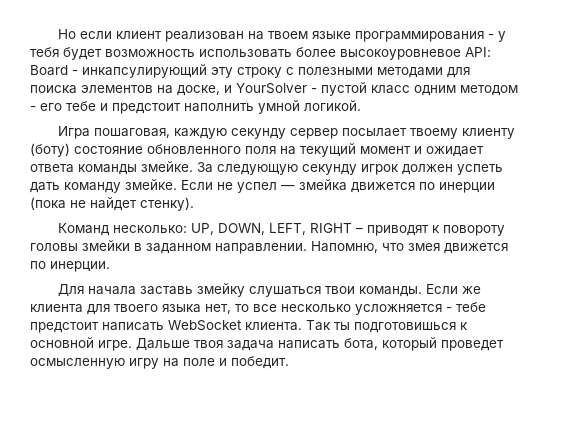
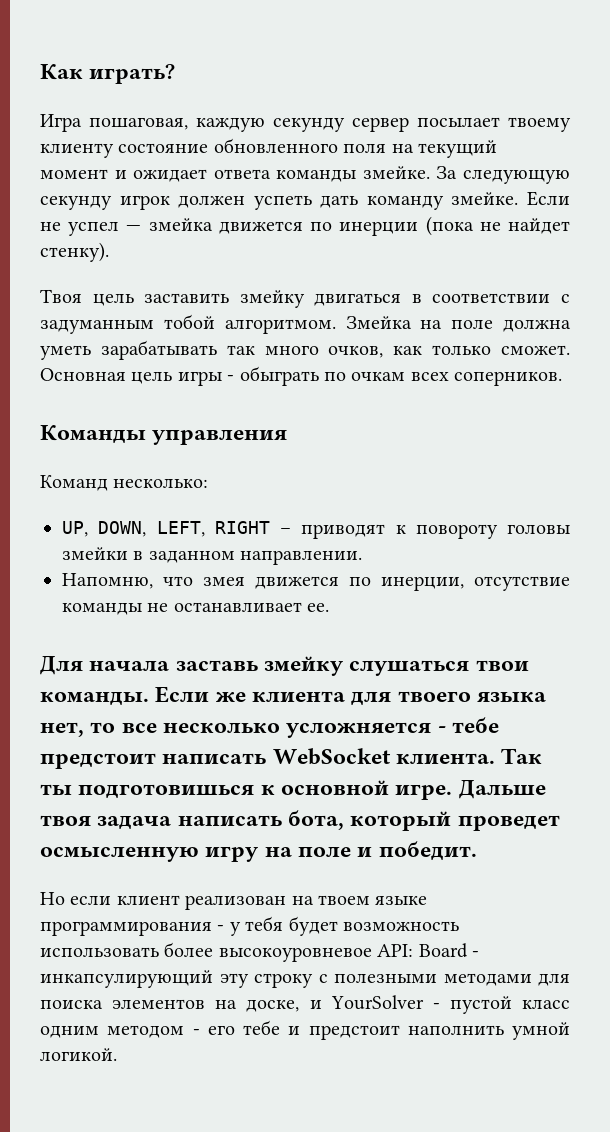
(58, 34) none -> [40,64,176,84] [40,114,571,132] [40,138,497,158] [40,166,570,184] [40,191,570,210] [40,216,570,236] [40,242,109,262] [40,289,570,308] [40,314,571,334] [40,340,570,360] [40,366,563,386] [40,425,288,445] [40,475,209,491] [62,521,570,539] [62,547,363,565] [62,573,570,591] [62,602,330,615] [40,656,529,676] [40,686,547,706] [40,717,500,738] [40,748,543,769] [40,780,546,800] [40,810,560,831] [40,841,477,862] Как играть? // Игра пошаговая, каждую секунду сервер посылает твоему клиенту состояние обновленного поля на текущий момент и ожидает ответа команды змейке. За следующую секунду игрок должен успеть дать команду змейке. Если не успел — змейка движется по инерции (пока не найдет стенку). // Твоя цель заставить змейку двигаться в соответствии с задуманным тобой алгоритмом. Змейка на поле должна уметь зарабатывать так много очков, как только сможет. Основная цель игры - обыграть по очкам всех соперников. // Команды управления // Команд несколько: // UP, DOWN, LEFT, RIGHT – приводят к повороту головы змейки в заданном направлении. // Напомню, что змея движется по инерции, отсутствие команды не останавливает ее. // Для начала заставь змейку слушаться твои команды. Если же клиента для твоего языка нет, то все несколько усложняется - тебе предстоит написать WebSocket клиента. Так ты подготовишься к основной игре. Дальше твоя задача написать бота, который проведет осмысленную игру на поле и победит. //
[58,126,516,139] [30,143,484,157] [30,161,503,175] [30,179,495,193] [30,197,194,211] [58,223,506,236] [30,240,508,254] [30,261,110,272] [58,283,482,297] [30,302,486,315] [30,320,468,333] [30,337,504,351] [30,356,289,369] // Игра пошаговая, каждую секунду сервер посылает твоему клиенту (боту) состояние обновленного поля на текущий момент и ожидает ответа команды змейке. За следующую секунду игрок должен успеть дать команду змейке. Если не успел — змейка движется по инерции (пока не найдет стенку). // Команд несколько: UP, DOWN, LEFT, RIGHT – приводят к повороту головы змейки в заданном направлении. Напомню, что змея движется по инерции. // Для начала заставь змейку слушаться твои команды. Если же клиента для твоего языка нет, то все несколько усложняется - тебе предстоит написать WebSocket клиента. Так ты подготовишься к основной игре. Дальше твоя задача написать бота, который проведет осмысленную игру на поле и победит. -> (117, 1054) none

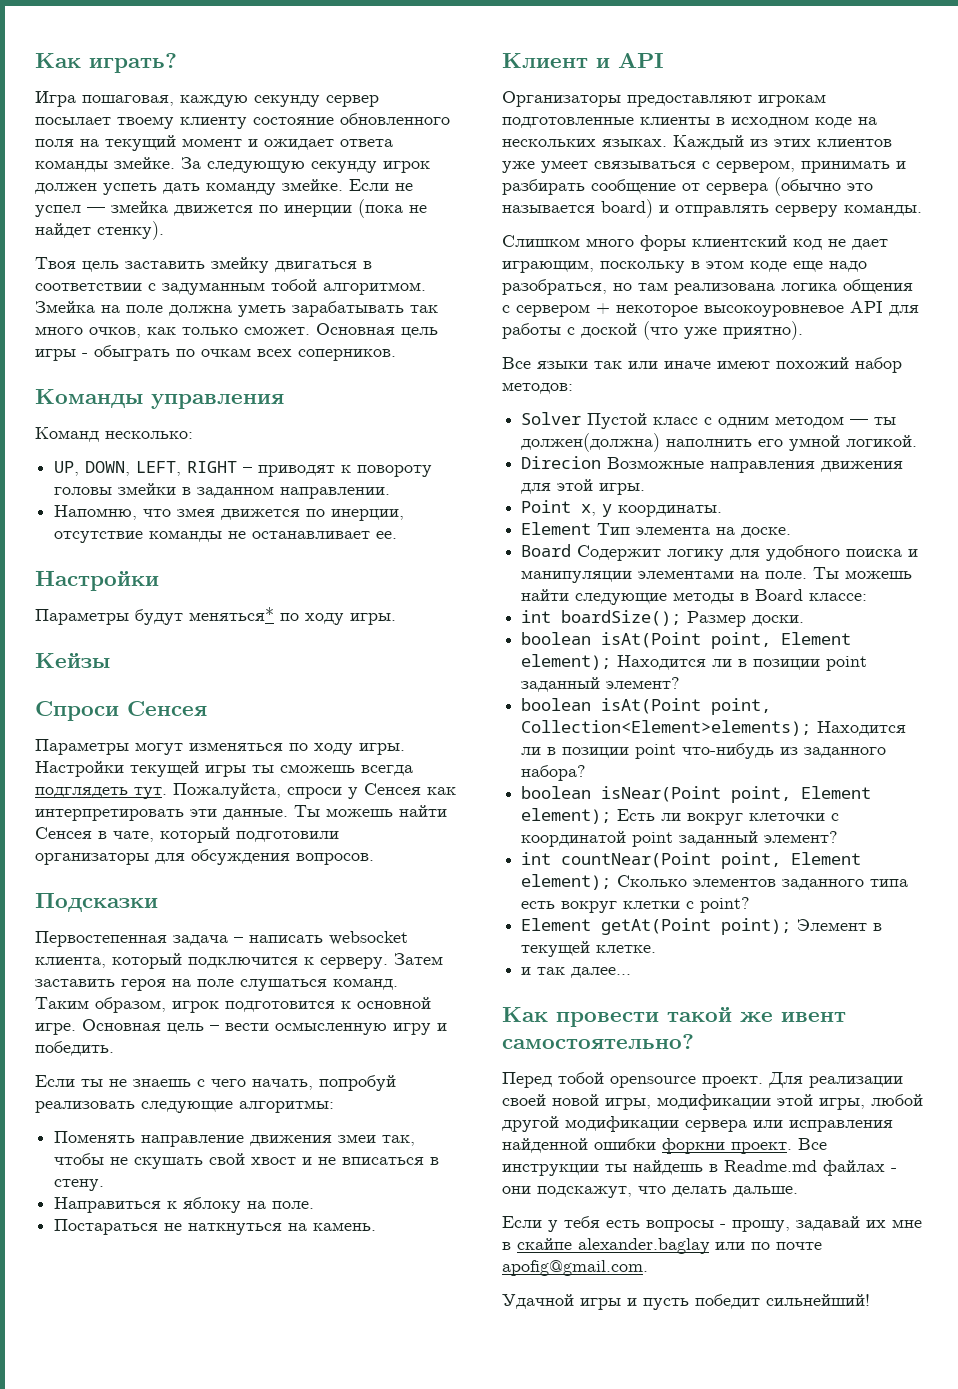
[40,656,529,676] [40,686,547,706] [40,717,500,738] [40,748,543,769] [40,780,546,800] [40,810,560,831] [40,841,477,862] [40,892,428,910] [40,916,459,936] [40,942,479,962] [40,970,570,988] [40,995,570,1014] [40,1020,570,1040] [40,1048,117,1061] Для начала заставь змейку слушаться твои команды. Если же клиента для твоего языка нет, то все несколько усложняется - тебе предстоит написать WebSocket клиента. Так ты подготовишься к основной игре. Дальше твоя задача написать бота, который проведет осмысленную игру на поле и победит. // Но если клиент реализован на твоем языке программирования - у тебя будет возможность использовать более высокоуровневое API: Board - инкапсулирующий эту строку с полезными методами для поиска элементов на доске, и YourSolver - пустой класс одним методом - его тебе и предстоит наполнить умной логикой. -> [35,570,159,591] [35,607,396,625] [35,653,110,668] [35,701,207,721] [35,739,405,755] [35,761,413,777] [35,783,456,799] [35,805,447,821] [35,827,339,843] [35,849,374,865] [35,893,158,912] [35,931,408,947] [35,953,443,969] [35,978,398,991] [35,997,431,1013] [35,1019,447,1035] [35,1041,114,1056] [35,1075,396,1091] [35,1100,334,1113] [54,1131,416,1147] [54,1153,440,1169] [54,1179,105,1191] [54,1197,315,1213] [54,1219,377,1235] [502,53,664,68] [502,91,826,107] [502,116,877,128] [502,135,892,150] [502,160,906,173] [502,177,873,196] [502,199,922,218] [502,235,888,251] [502,260,867,273] [502,279,913,295] [502,301,919,317] [502,321,803,340] [502,357,902,373] [502,382,573,394] [521,412,897,429] [521,433,918,452] [521,456,904,473] [521,479,646,495] [521,500,723,517] [521,522,792,538] [521,544,919,561] [521,567,913,583] [521,589,868,605] [521,610,805,627] [521,632,852,649] [521,654,868,671] [521,677,681,692] [521,698,772,715] [521,720,907,736] [521,743,887,759] [521,765,587,781] [521,786,872,803] [521,808,840,825] [521,831,839,847] [521,852,862,869] [521,874,909,890] [521,897,751,913] [521,918,883,935] [521,941,657,957] [521,967,632,978] [502,1007,846,1027] [502,1034,694,1049] [502,1072,903,1088] [502,1094,923,1110] [502,1116,893,1132] [502,1138,827,1154] [502,1160,897,1176] [502,1186,798,1198] [502,1216,922,1232] [502,1238,822,1254] [502,1260,648,1276] [502,1294,870,1310] Настройки // Параметры будут меняться* по ходу игры. // Кейзы // Спроси Сенсея // Параметры могут изменяться по ходу игры. Настройки текущей игры ты сможешь всегда подглядеть тут. Пожалуйста, спроси у Сенсея как интерпретировать эти данные. Ты можешь найти Сенсея в чате, который подготовили организаторы для обсуждения вопросов. // Подсказки // Первостепенная задача – написать websocket клиента, который подключится к серверу. Затем заставить героя на поле слушаться команд. Таким образом, игрок подготовится к основной игре. Основная цель – вести осмысленную игру и победить. // Если ты не знаешь с чего начать, попробуй реализовать следующие алгоритмы: // Поменять направление движения змеи так, чтобы не скушать свой хвост и не вписаться в стену. // Направиться к яблоку на поле. // Постараться не наткнуться на камень. // Клиент и API // Организаторы предоставляют игрокам подготовленные клиенты в исходном коде на нескольких языках. Каждый из этих клиентов уже умеет связываться с сервером, принимать и разбирать сообщение от сервера (обычно это называется board) и отправлять серверу команды. // Слишком много форы клиентский код не дает играющим, поскольку в этом коде еще надо разобраться, но там реализована логика общения с сервером + некоторое высокоуровневое API для работы с доской (что уже приятно). // Все языки так или иначе имеют похожий набор методов: // Solver Пустой класс с одним методом — ты должен(должна) наполнить его умной логикой. // Direcion Возможные направления движения для этой игры. // Point x, y координаты. // Element Тип элемента на доске. // Board Содержит логику для удобного поиска и манипуляции элементами на поле. Ты можешь найти следующие методы в Board классе: // int boardSize(); Размер доски. // boolean isAt(Point point, Element element); Находится ли в позиции point заданный элемент? // boolean isAt(Point point, Collection<Element>elements); Находится ли в позиции point что-нибудь из заданного набора? // boolean isNear(Point point, Element element); Есть ли вокруг клеточки с координатой point заданный элемент? // int countNear(Point point, Element element); Сколько элементов заданного типа есть вокруг клетки с point? // Element getAt(Point point); Элемент в текущей клетке. // и так далее... // Как провести такой же ивент самостоятельно? // Перед тобой opensource проект. Для реализации своей новой игры, модификации этой игры, любой другой модификации сервера или исправления найденной ошибки форкни проект. Все инструкции ты найдешь в Readme.md файлах - они подскажут, что делать дальше. // Если у тебя есть вопросы - прошу, задавай их мне в скайпе alexander.baglay или по почте apofig@gmail.com. // Удачной игры и пусть победит сильнейший!

